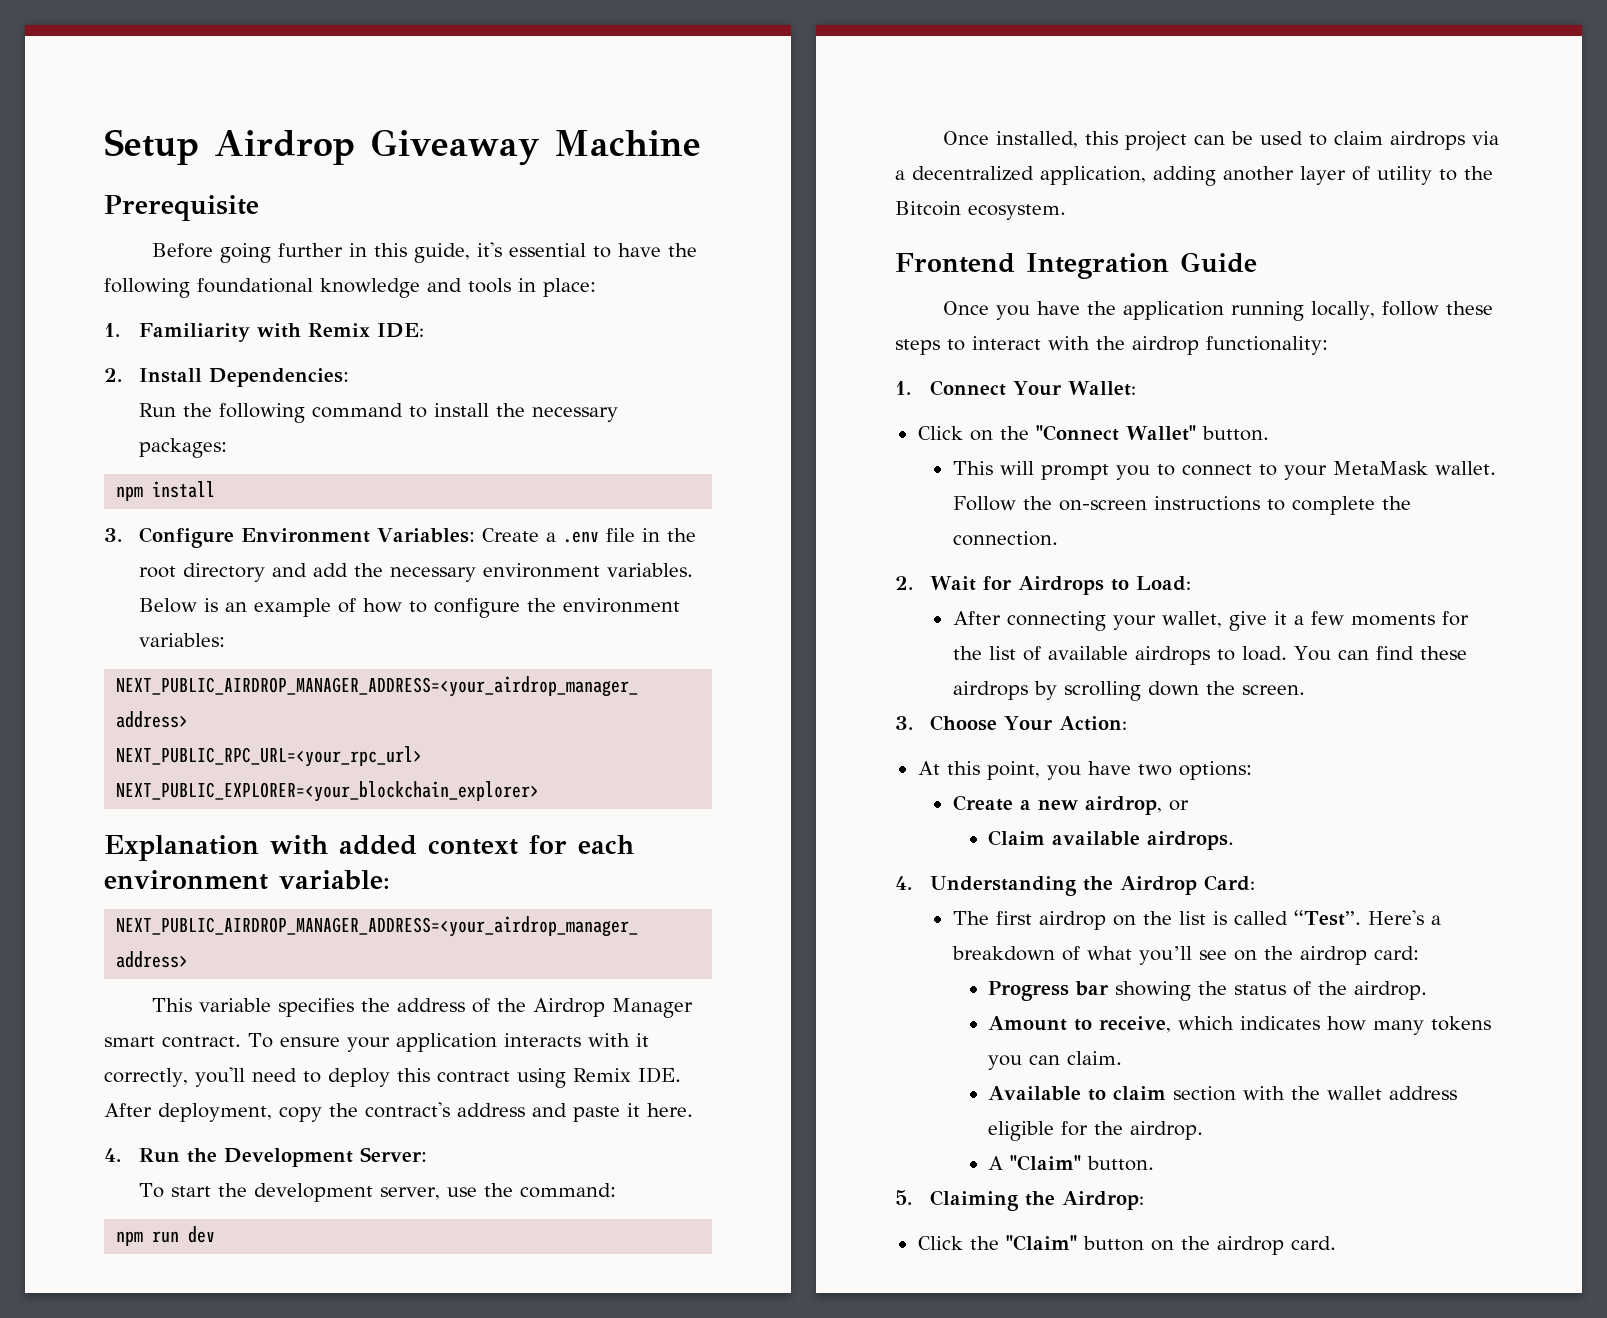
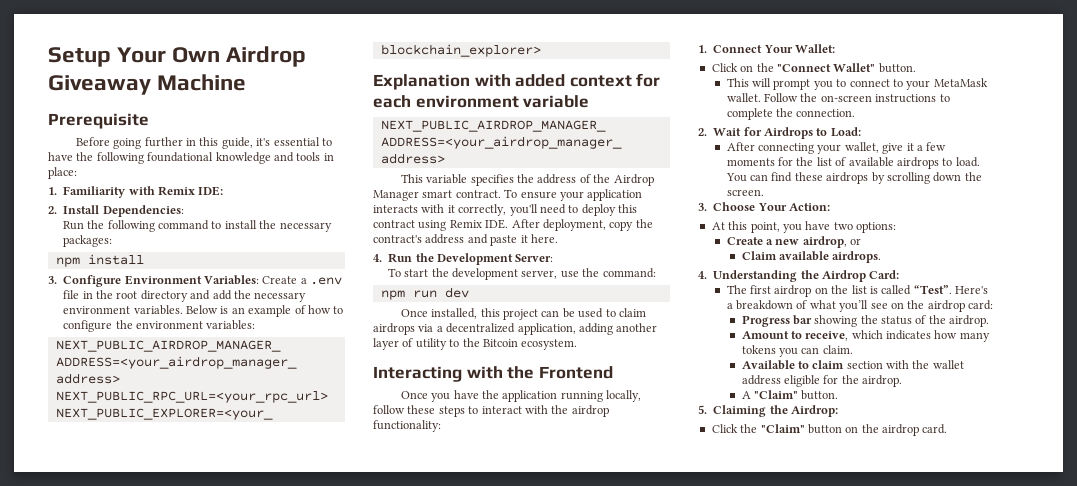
(199, 147) none -> [117,47,221,63] Your Own
[279,870,390,890] variable: -> [523,95,590,108] variable
(1066, 212) none -> [373,366,535,382] Interacting with the
[1026,252,1257,279] Integration Guide -> (613, 372) none

